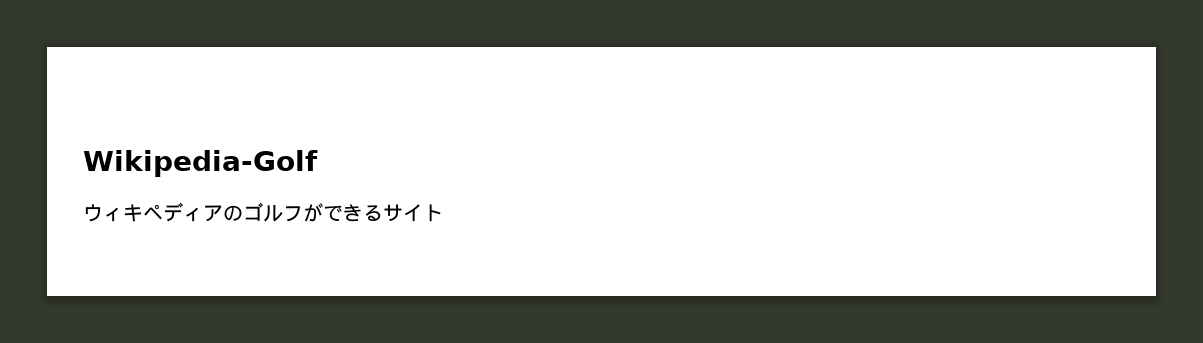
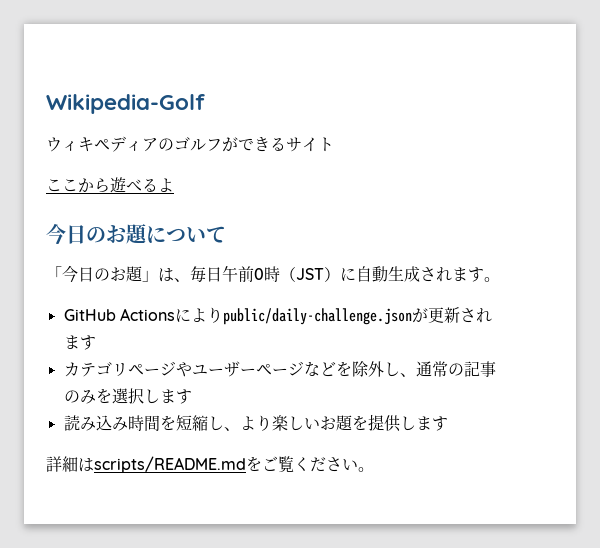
(443, 213) none -> [46,177,174,193] [46,223,226,245] [46,265,500,283] [63,307,492,325] [63,335,96,350] [63,361,496,377] [63,388,192,404] [63,414,448,432] [46,456,374,473] // ここから遊べるよ // 今日のお題について // 「今日のお題」は、毎日午前0時（JST）に自動生成されます。 // GitHub Actionsによりpublic/daily-challenge.jsonが更新されます // カテゴリページやユーザーページなどを除外し、通常の記事のみを選択します // 読み込み時間を短縮し、より楽しいお題を提供します // 詳細はscripts/README.mdをご覧ください。

